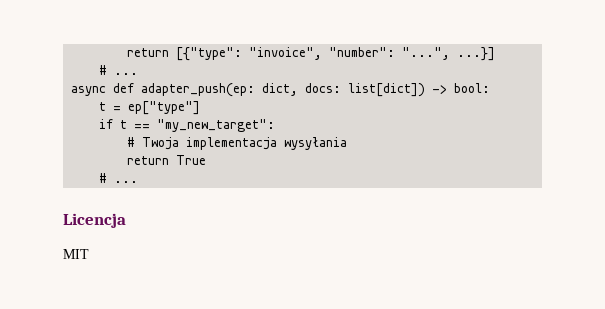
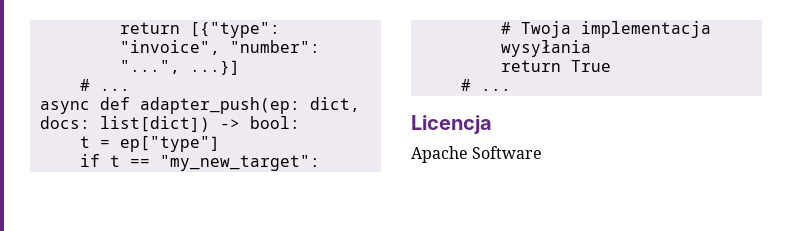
[63,249,89,259] MIT -> [411,146,543,163] Apache Software

